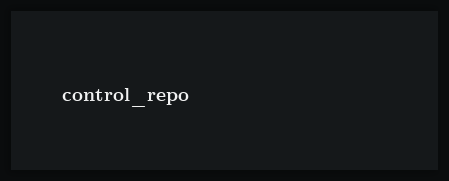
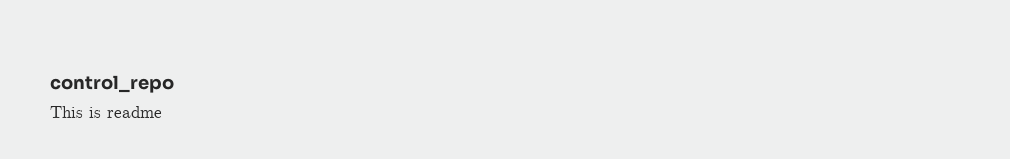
(189, 97) none -> [50,106,162,118] // This is readme

